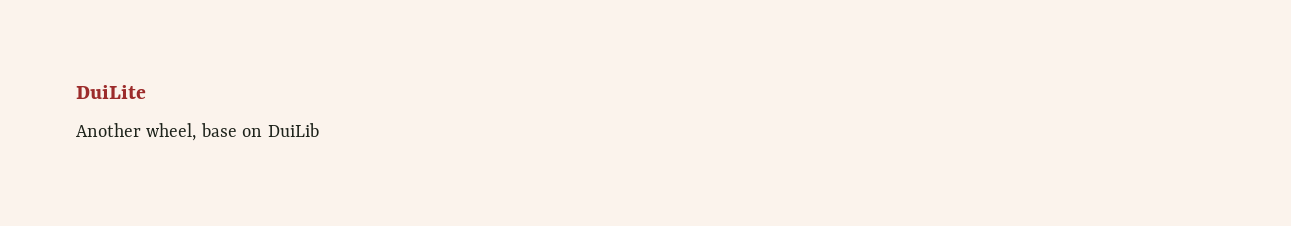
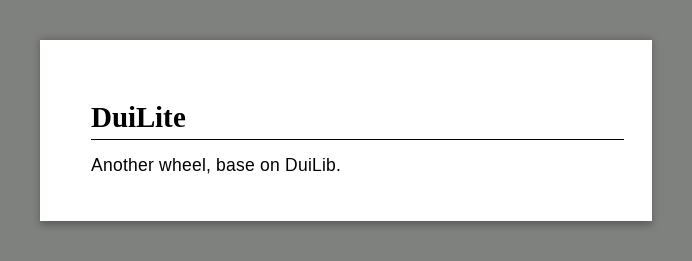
[267,123,319,137] DuiLib -> [285,158,341,171] DuiLib.

